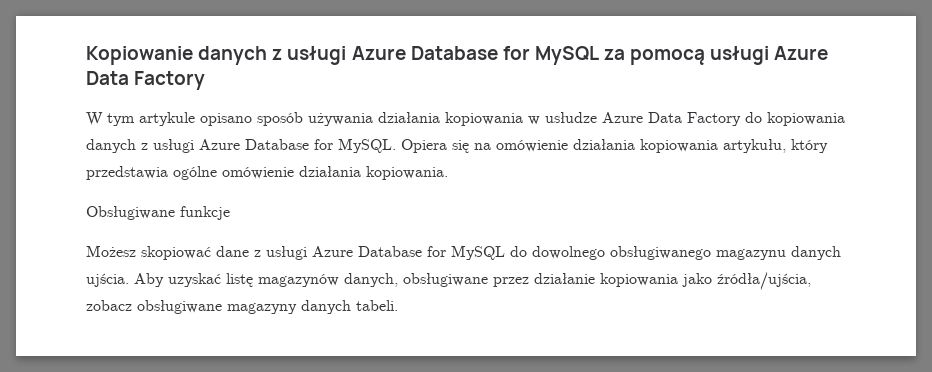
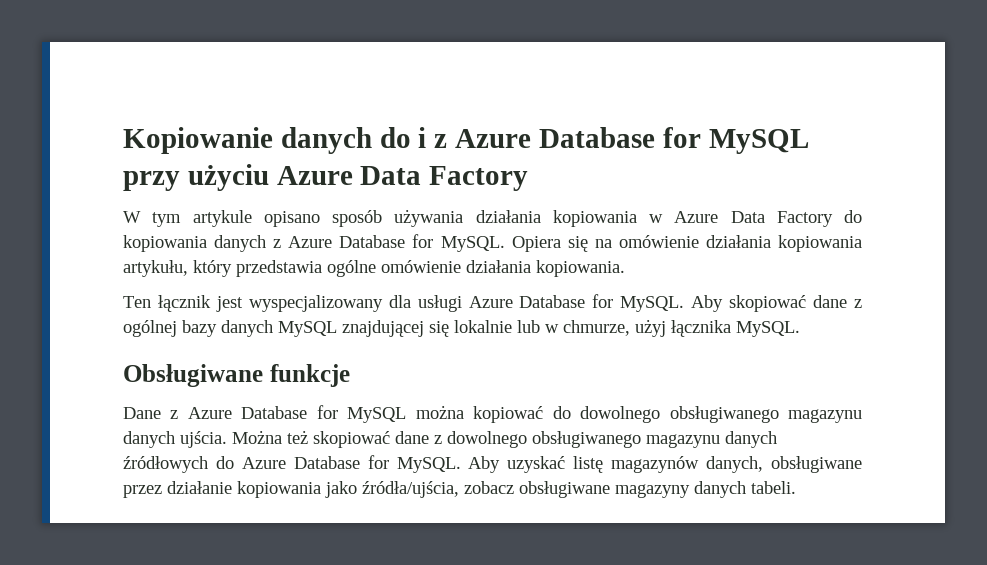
[272,46,770,65] z usługi Azure Database for MySQL za pomocą usługi -> [379,127,809,154] [123,164,269,191] do i z Azure Database for MySQL przy użyciu
[545,112,597,123] usłudze -> (663, 218) none
[153,139,194,153] usługi -> (282, 243) none
[86,206,230,220] [86,245,505,260] Obsługiwane funkcje // Możesz skopiować dane z usługi Azure Database for MySQL -> [123,294,862,312] [123,319,800,337] [123,364,350,387] [123,405,544,423] Ten łącznik jest wyspecjalizowany dla usługi Azure Database for MySQL. Aby skopiować dane z ogólnej bazy danych MySQL znajdującej się lokalnie lub w chmurze, użyj łącznika MySQL. // Obsługiwane funkcje // Dane z Azure Database for MySQL można kopiować
(129, 280) none -> [232,430,777,448] [123,455,461,473] Można też skopiować dane z dowolnego obsługiwanego magazynu danych źródłowych do Azure Database for MySQL.

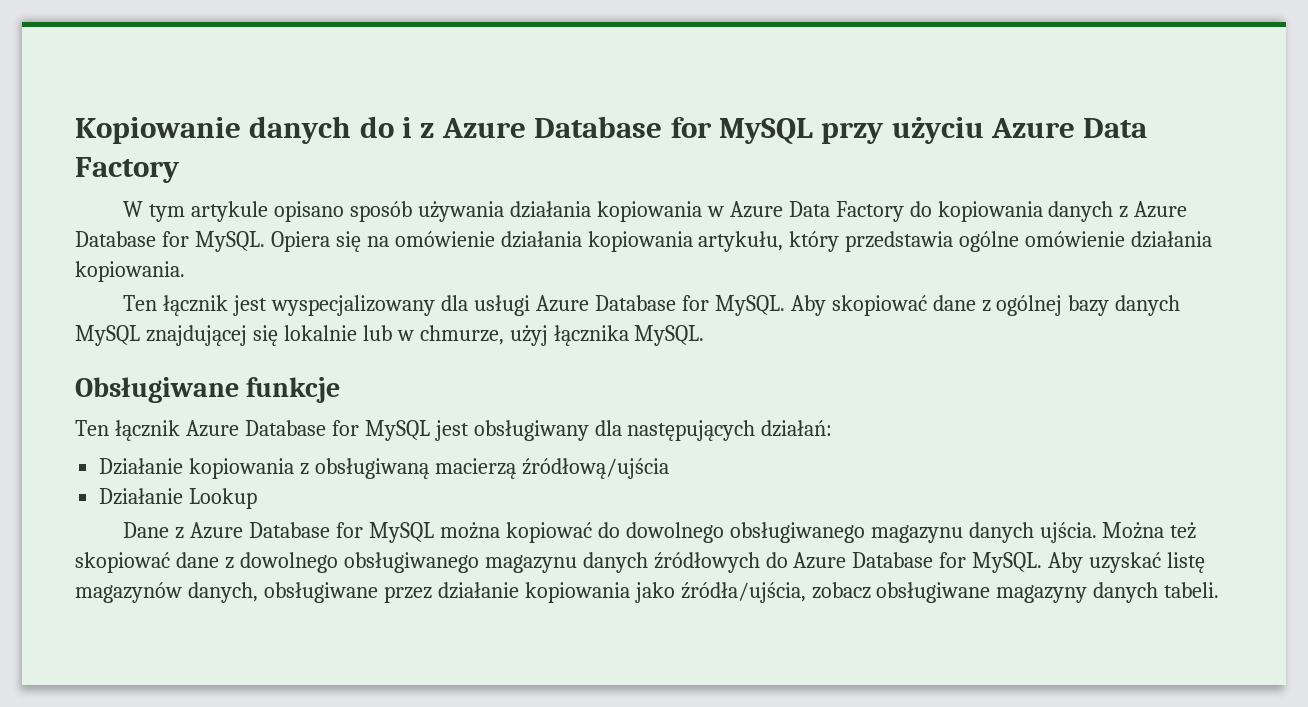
(350, 375) none -> [75,420,833,441] [99,458,669,479] [99,488,258,509] // Ten łącznik Azure Database for MySQL jest obsługiwany dla następujących działań: // Działanie kopiowania z obsługiwaną macierzą źródłową/ujścia // Działanie Lookup

